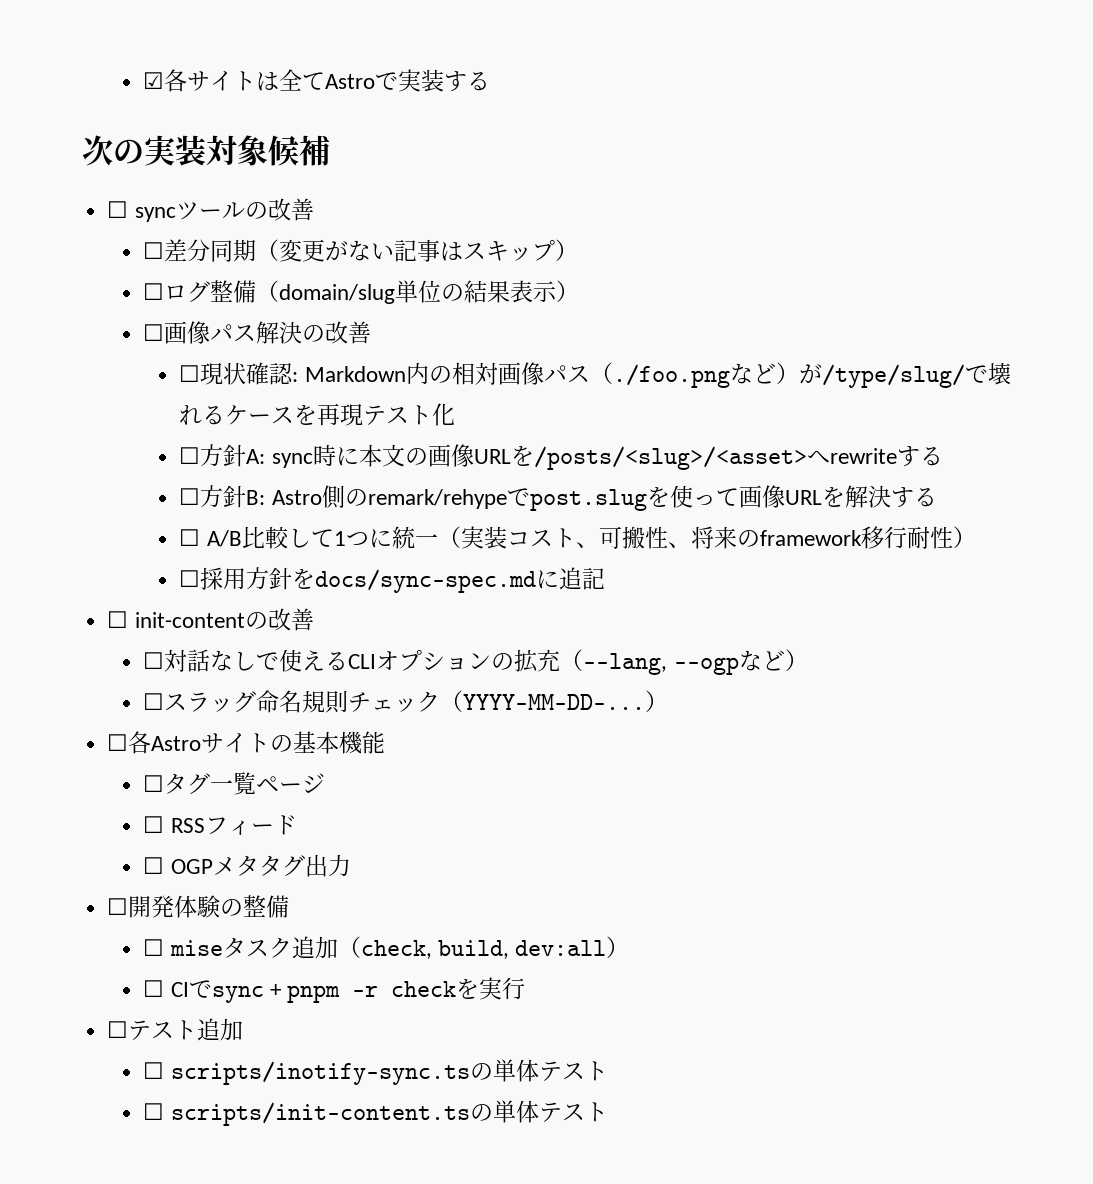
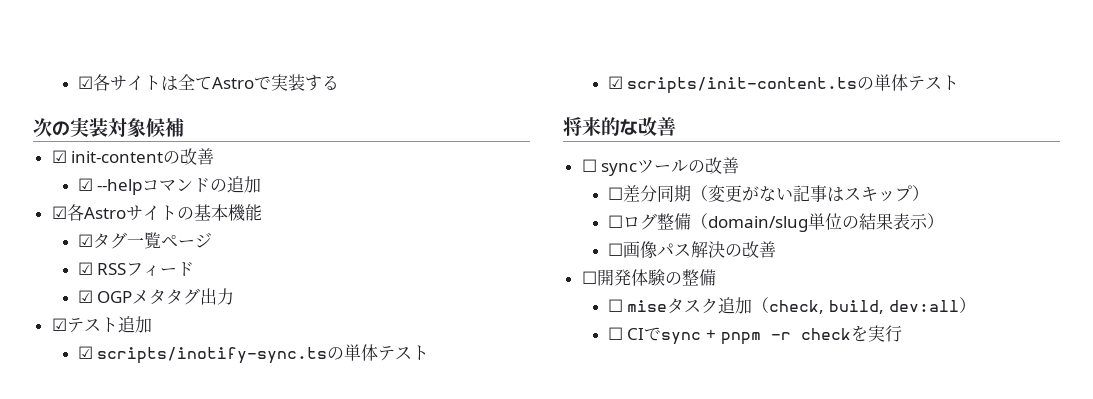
(330, 150) none -> [51,148,215,165] [77,176,262,195] [51,204,262,221] [77,232,212,249] [77,262,195,277] [77,288,235,305] [51,316,152,333] [77,344,430,364] [607,74,960,94] [563,117,676,136] // ☑ init-contentの改善 // ☑ --helpコマンドの追加 // ☑各Astroサイトの基本機能 // ☑タグ一覧ページ // ☑ RSSフィード // ☑ OGPメタタグ出力 // ☑テスト追加 // ☑ scripts/inotify-sync.tsの単体テスト // ☑ scripts/init-content.tsの単体テスト // 将来的な改善
[179,362,1011,388] [179,403,456,426] [179,444,943,470] [179,485,937,511] [179,526,976,549] [179,567,606,593] [107,608,314,631] [143,649,808,675] [143,690,669,713] [107,731,386,754] [143,772,326,795] [143,815,297,835] [143,854,351,877] // ☐現状確認: Markdown内の相対画像パス（./foo.pngなど）が/type/slug/で壊れるケースを再現テスト化 // ☐方針A: sync時に本文の画像URLを/posts/<slug>/<asset>へrewriteする // ☐方針B: Astro側のremark/rehypeでpost.slugを使って画像URLを解決する // ☐ A/B比較して1つに統一（実装コスト、可搬性、将来のframework移行耐性） // ☐採用方針をdocs/sync-spec.mdに追記 // ☐ init-contentの改善 // ☐対話なしで使えるCLIオプションの拡充（--lang, --ogpなど） // ☐スラッグ命名規則チェック（YYYY-MM-DD-...） // ☐各Astroサイトの基本機能 // ☐タグ一覧ページ // ☐ RSSフィード // ☐ OGPメタタグ出力 -> (776, 249) none
[107,1018,244,1041] [143,1059,608,1085] [143,1100,608,1126] // ☐テスト追加 // ☐ scripts/inotify-sync.tsの単体テスト // ☐ scripts/init-content.tsの単体テスト -> (902, 333) none

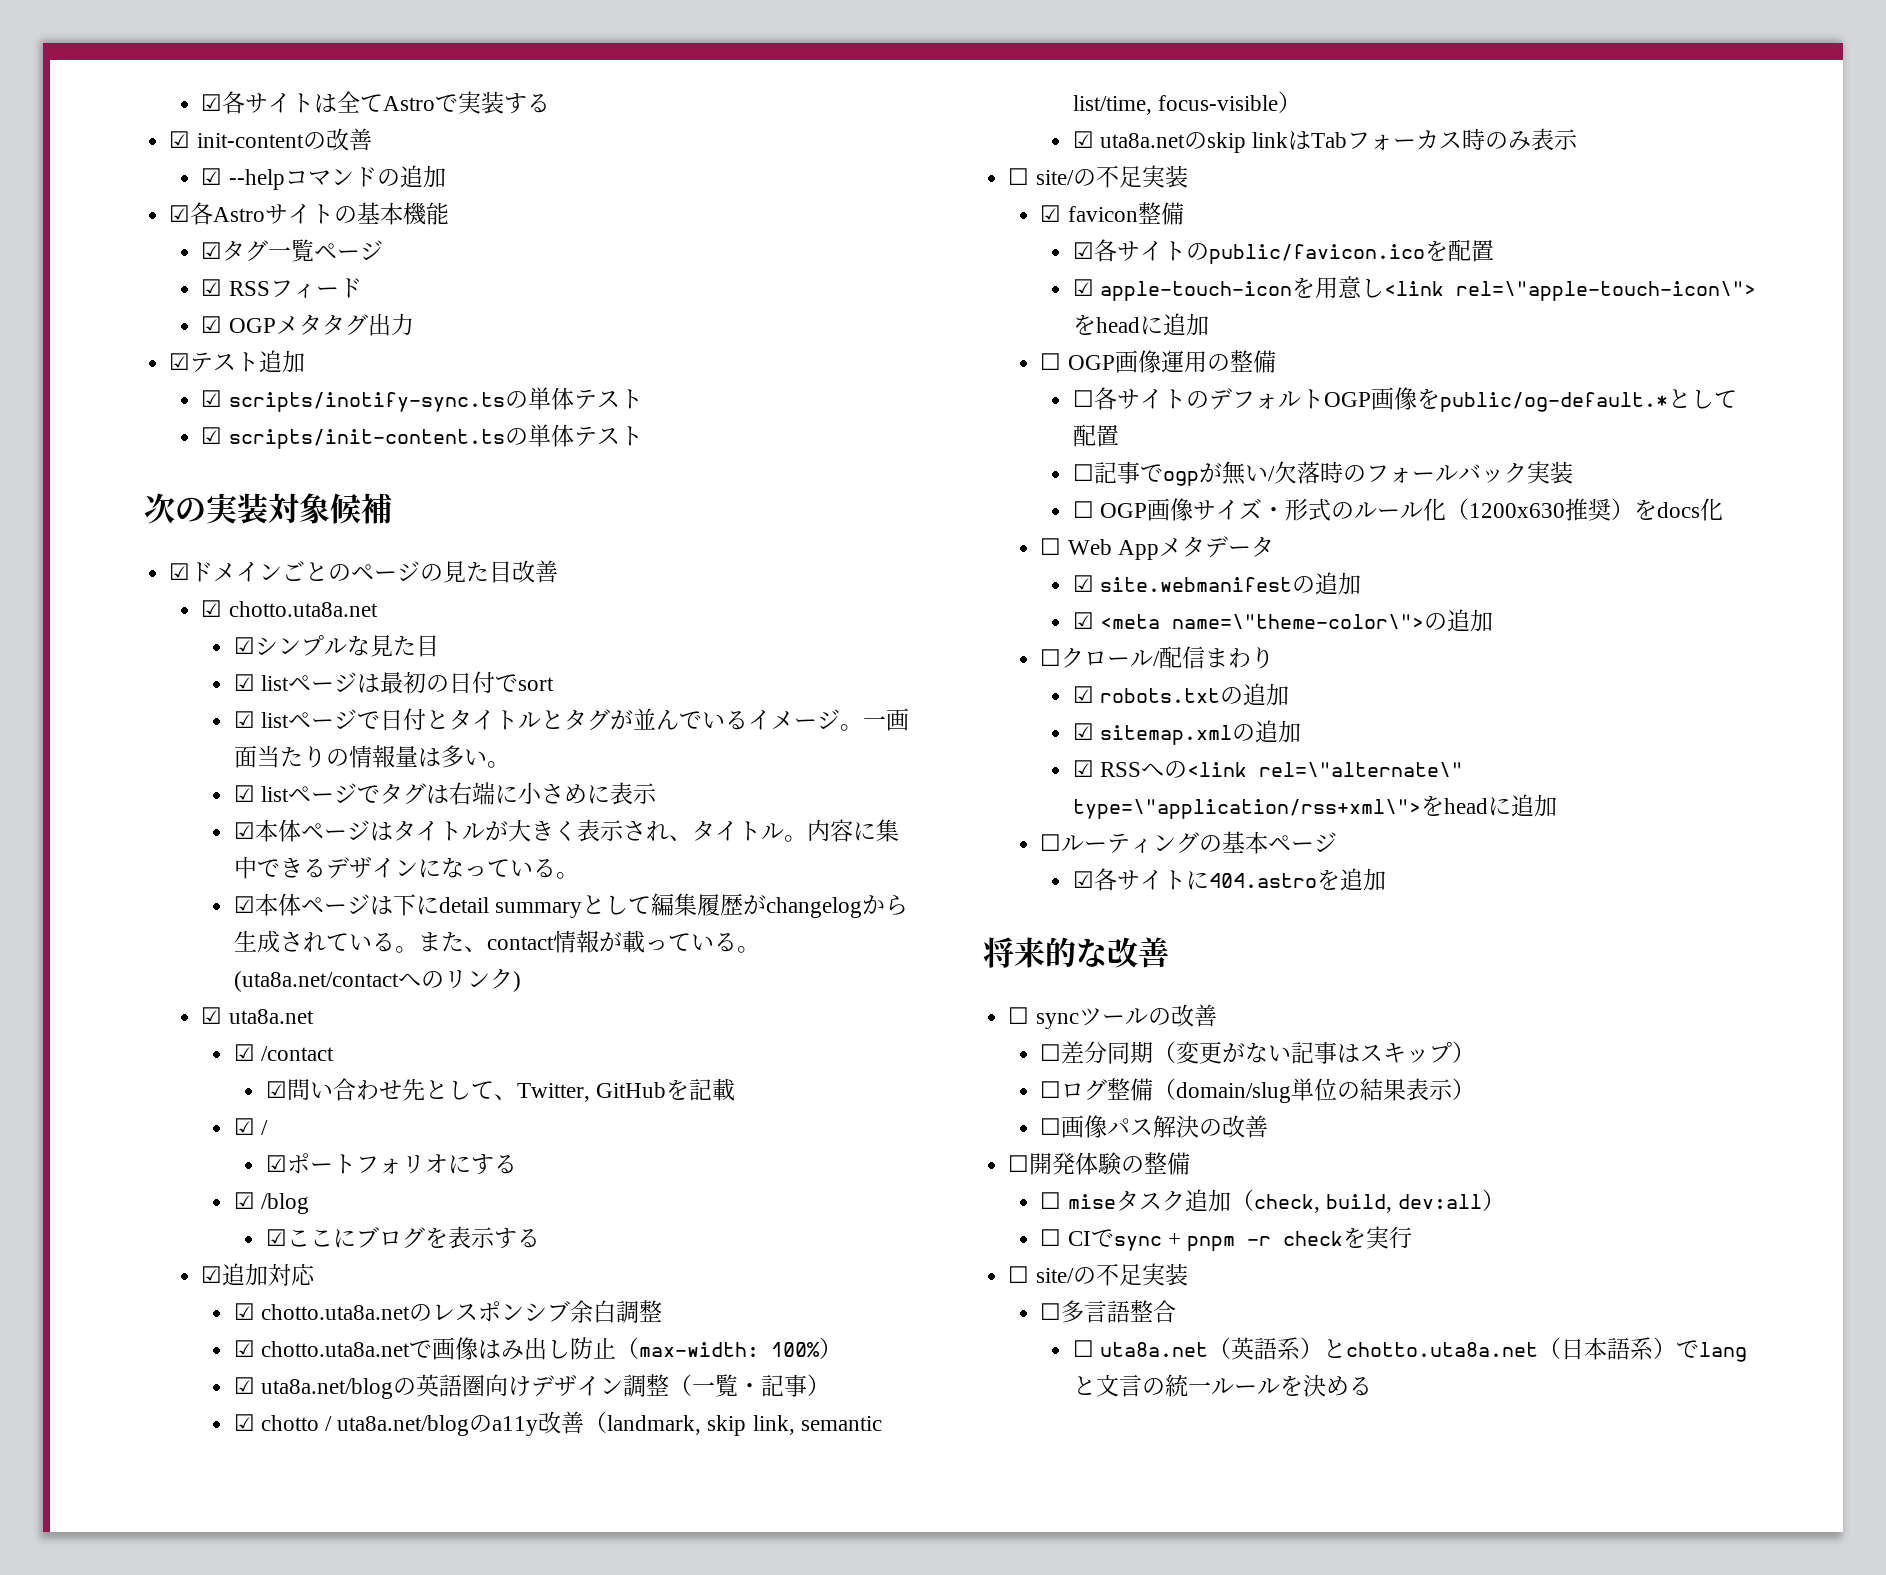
[33,117,184,137] // 次の実装対象候補 -> (551, 103) none
(960, 83) none -> [144,493,392,524] [169,560,559,583] [201,600,378,617] [233,634,439,657] [233,671,554,694] [233,708,909,731] [233,745,510,768] [233,782,657,805] [233,819,899,842] [233,856,579,879] [233,893,908,918] [233,930,760,953] [233,969,521,992] [201,1007,314,1024] [233,1044,334,1061] [265,1078,735,1102] [233,1118,268,1135] [265,1153,517,1175] [233,1192,309,1214] [265,1226,540,1249] [201,1263,316,1286] [233,1300,662,1323] [233,1337,842,1360] [233,1374,830,1399] [233,1411,882,1436] [1072,91,1301,115] [1072,128,1578,153] [1008,165,1188,188] [1040,202,1184,225] [1072,239,1494,264] [1072,276,1756,301] [1072,313,1209,336] [1040,350,1276,373] [1072,387,1737,412] [1072,424,1119,447] [1072,461,1573,486] [1072,498,1723,521] [1040,536,1274,560] [1072,572,1361,595] [1072,609,1493,632] [1040,646,1275,669] [1072,683,1289,706] [1072,720,1301,745] [1072,760,1463,778] [1072,794,1557,819] [1040,831,1338,854] [1072,868,1386,891] // 次の実装対象候補 // ☑ドメインごとのページの見た目改善 // ☑ chotto.uta8a.net // ☑シンプルな見た目 // ☑ listページは最初の日付でsort // ☑ listページで日付とタイトルとタグが並んでいるイメージ。一画面当たりの情報量は多い。 // ☑ listページでタグは右端に小さめに表示 // ☑本体ページはタイトルが大きく表示され、タイトル。内容に集中できるデザインになっている。 // ☑本体ページは下にdetail summaryとして編集履歴がchangelogから生成されている。また、contact情報が載っている。(uta8a.net/contactへのリンク) // ☑ uta8a.net // ☑ /contact // ☑問い合わせ先として、Twitter, GitHubを記載 // ☑ / // ☑ポートフォリオにする // ☑ /blog // ☑ここにブログを表示する // ☑追加対応 // ☑ chotto.uta8a.netのレスポンシブ余白調整 // ☑ chotto.uta8a.netで画像はみ出し防止（max-width: 100%） // ☑ uta8a.net/blogの英語圏向けデザイン調整（一覧・記事） // ☑ chotto / uta8a.net/blogのa11y改善（landmark, skip link, semantic list/time, focus-visible） // ☑ uta8a.netのskip linkはTabフォーカス時のみ表示 // ☐ site/の不足実装 // ☑ favicon整備 // ☑各サイトのpublic/favicon.icoを配置 // ☑ apple-touch-iconを用意し<link rel=\"apple-touch-icon\">をheadに追加 // ☐ OGP画像運用の整備 // ☐各サイトのデフォルトOGP画像をpublic/og-default.*として配置 // ☐記事でogpが無い/欠落時のフォールバック実装 // ☐ OGP画像サイズ・形式のルール化（1200x630推奨）をdocs化 // ☐ Web Appメタデータ // ☑ site.webmanifestの追加 // ☑ <meta name=\"theme-color\">の追加 // ☐クロール/配信まわり // ☑ robots.txtの追加 // ☑ sitemap.xmlの追加 // ☑ RSSへの<link rel=\"alternate\" type=\"application/rss+xml\">をheadに追加 // ☐ルーティングの基本ページ // ☑各サイトに404.astroを追加
(902, 333) none -> [1008,1263,1188,1286] [1040,1300,1177,1323] [1072,1337,1747,1362] [1072,1374,1372,1397] // ☐ site/の不足実装 // ☐多言語整合 // ☐ uta8a.net（英語系）とchotto.uta8a.net（日本語系）でlangと文言の統一ルールを決める

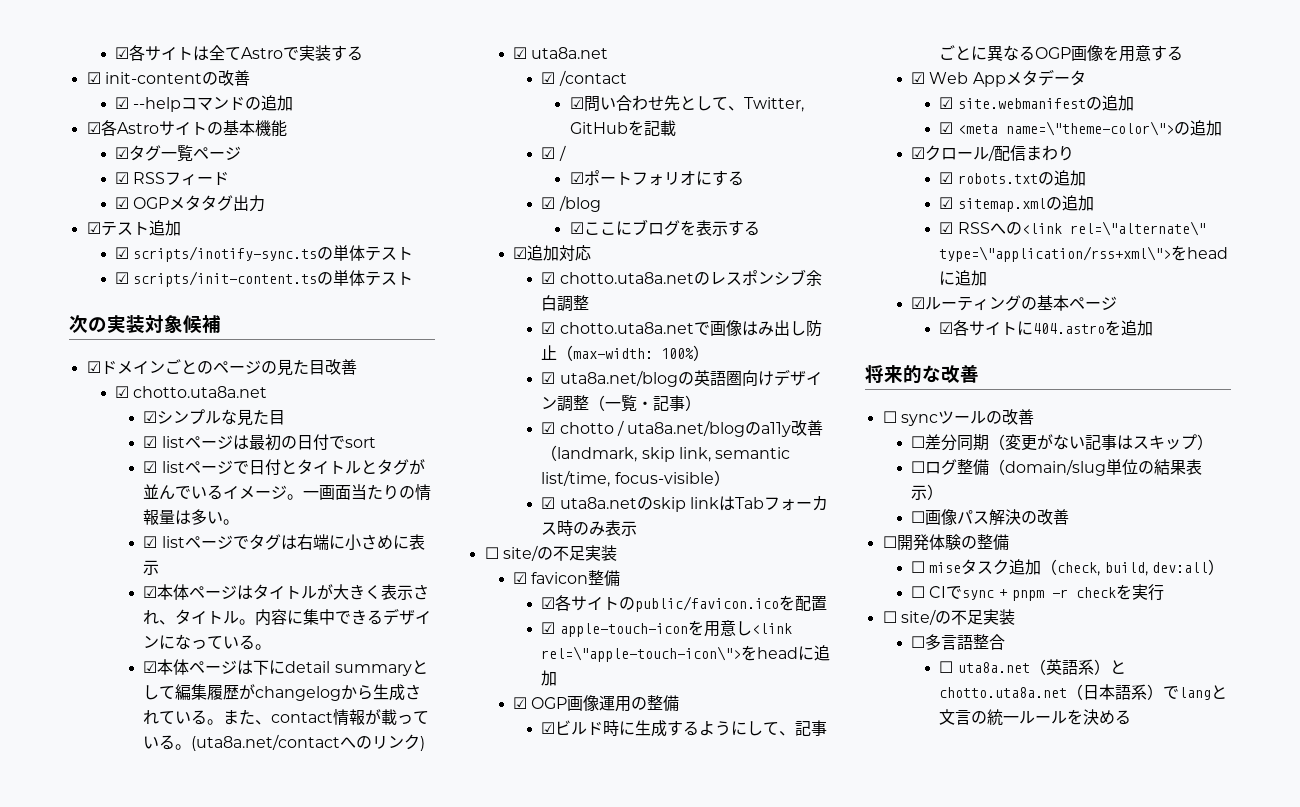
[1040,353,1062,370] ☐ -> [513,697,528,709] ☑
[1072,387,1737,412] [1072,424,1119,447] [1072,461,1573,486] [1072,498,1723,521] [1040,538,1062,555] ☐各サイトのデフォルトOGP画像をpublic/og-default.*として配置 // ☐記事でogpが無い/欠落時のフォールバック実装 // ☐ OGP画像サイズ・形式のルール化（1200x630推奨）をdocs化 // ☐ -> [541,720,828,737] [939,45,1184,62] [911,72,926,84] ☑ビルド時に生成するようにして、記事ごとに異なるOGP画像を用意する // ☑
[1040,649,1062,666] ☐ -> [911,147,926,159] ☑
[1040,834,1062,851] ☐ -> [911,297,926,309] ☑

